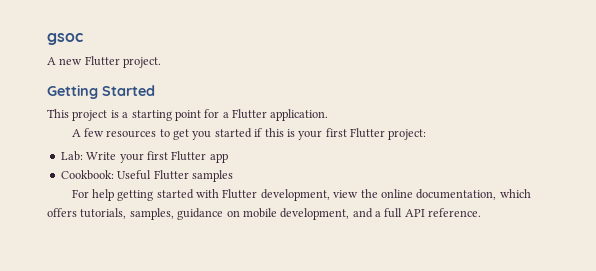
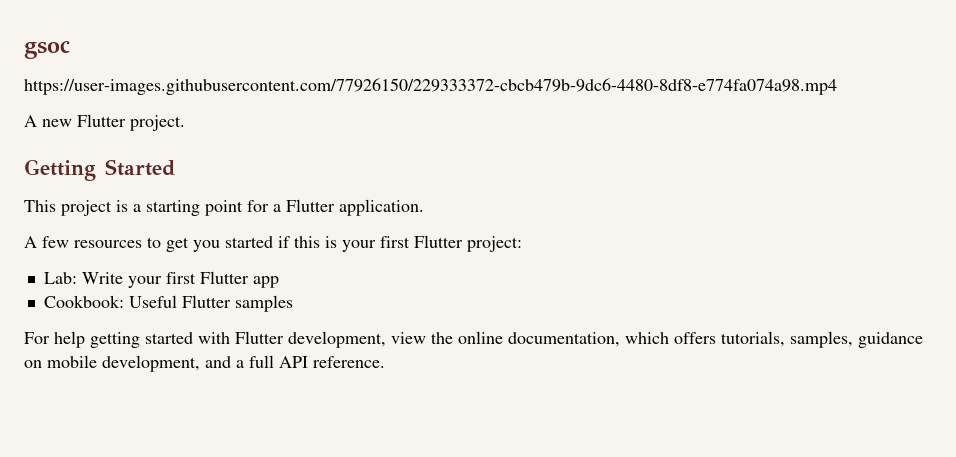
(83, 39) none -> [24,78,837,95] // https://user-images.githubusercontent.com/77926150/229333372-cbcb479b-9dc6-4480-8df8-e774fa074a98.mp4

